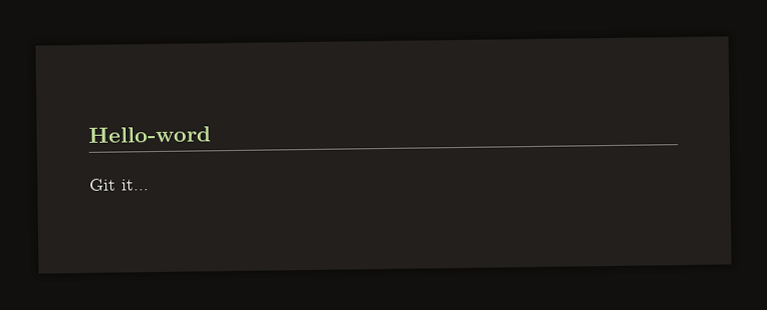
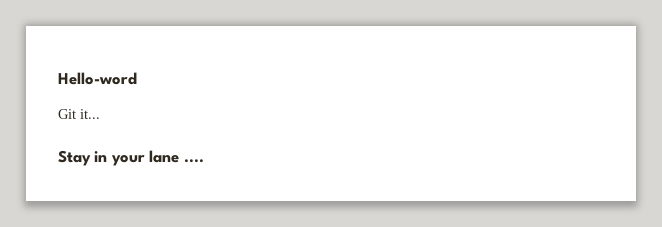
(149, 185) none -> [58,150,204,166] // Stay in your lane ....

